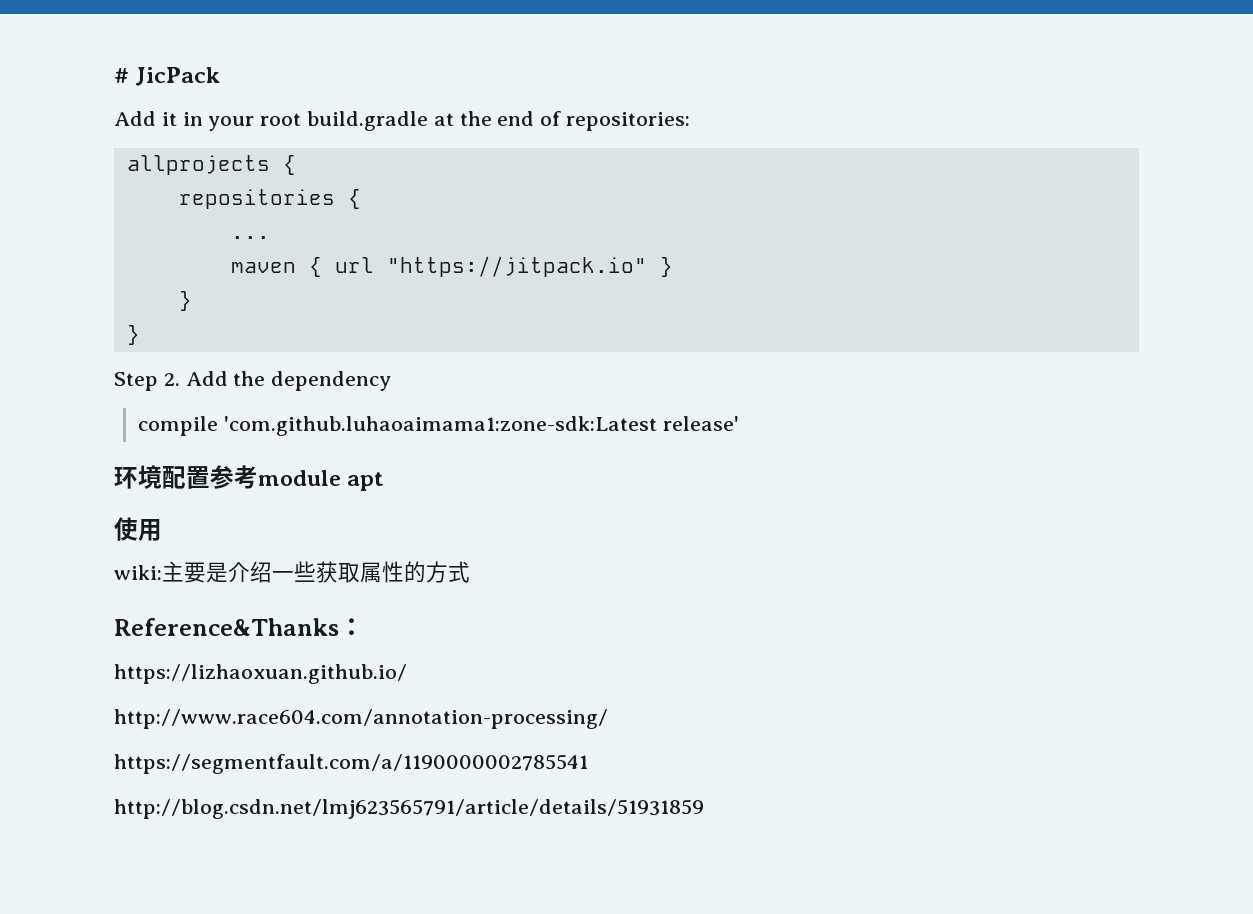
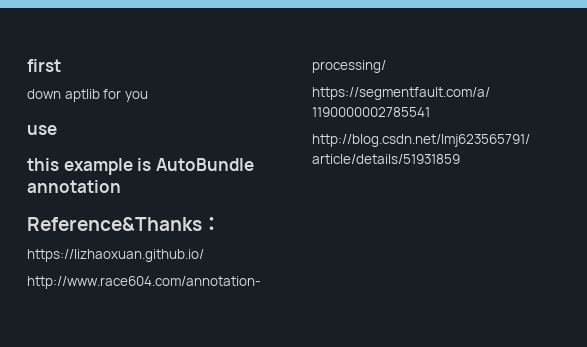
[114,67,221,86] [114,111,691,131] [126,155,296,175] [178,189,361,209] [230,236,270,239] [230,256,673,277] [178,291,192,311] [126,325,140,345] [114,371,392,391] [138,416,739,436] [114,465,385,491] [114,517,162,541] [114,561,470,583] # JicPack // Add it in your root build.gradle at the end of repositories: // allprojects { // repositories { // ... // maven { url "https://jitpack.io" } // } // } // Step 2. Add the dependency // compile 'com.github.luhaoaimama1:zone-sdk:Latest release' // 环境配置参考module apt // 使用 // wiki:主要是介绍一些获取属性的方式 -> [27,59,61,72] [27,89,148,102] [27,125,57,135] [27,158,254,175] [27,180,121,193] first // down aptlib for you // use // this example is AutoBundle annotation

